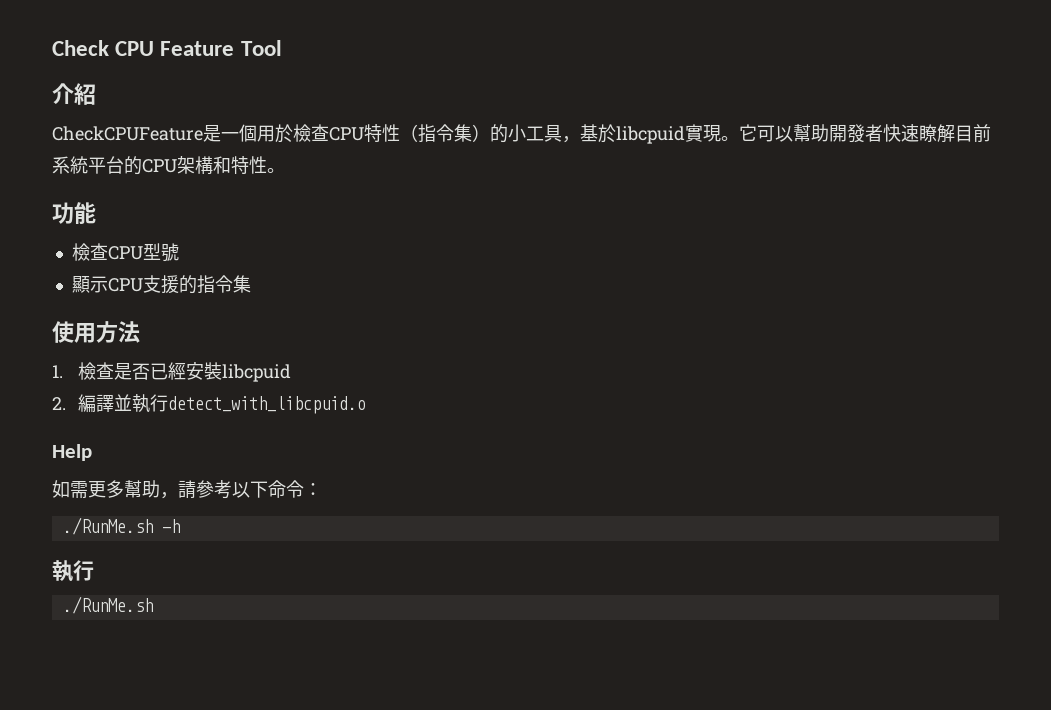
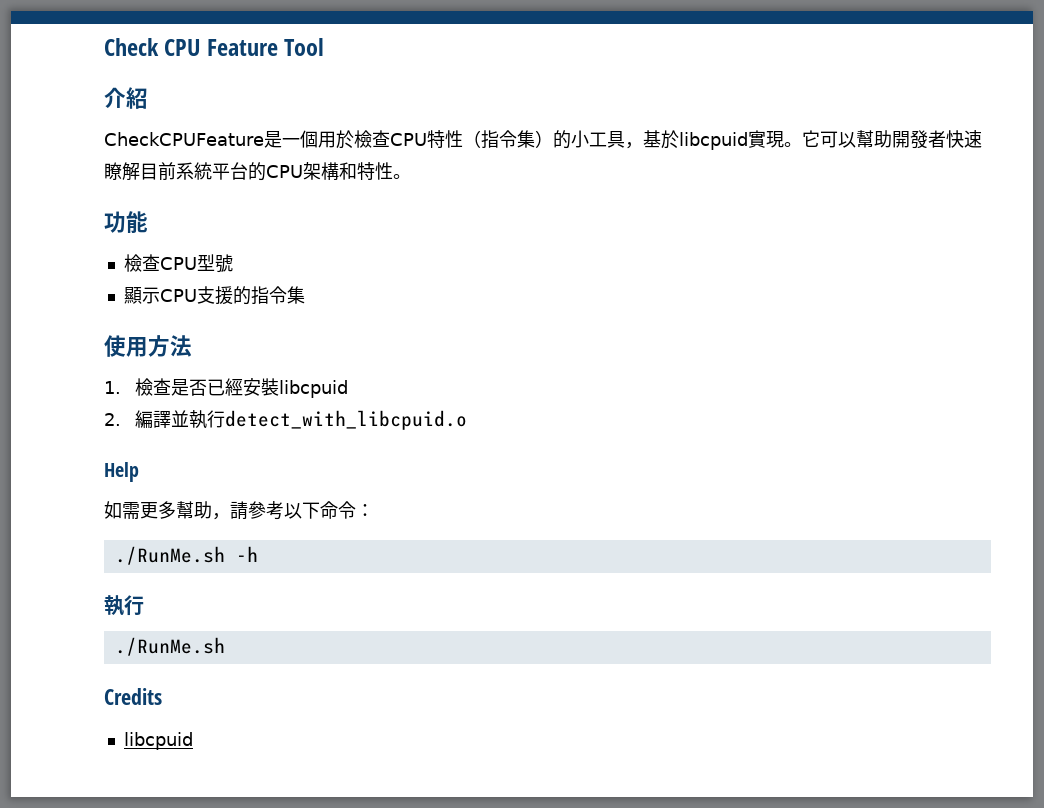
(153, 605) none -> [104,688,162,705] [123,732,193,750] // Credits // libcpuid

